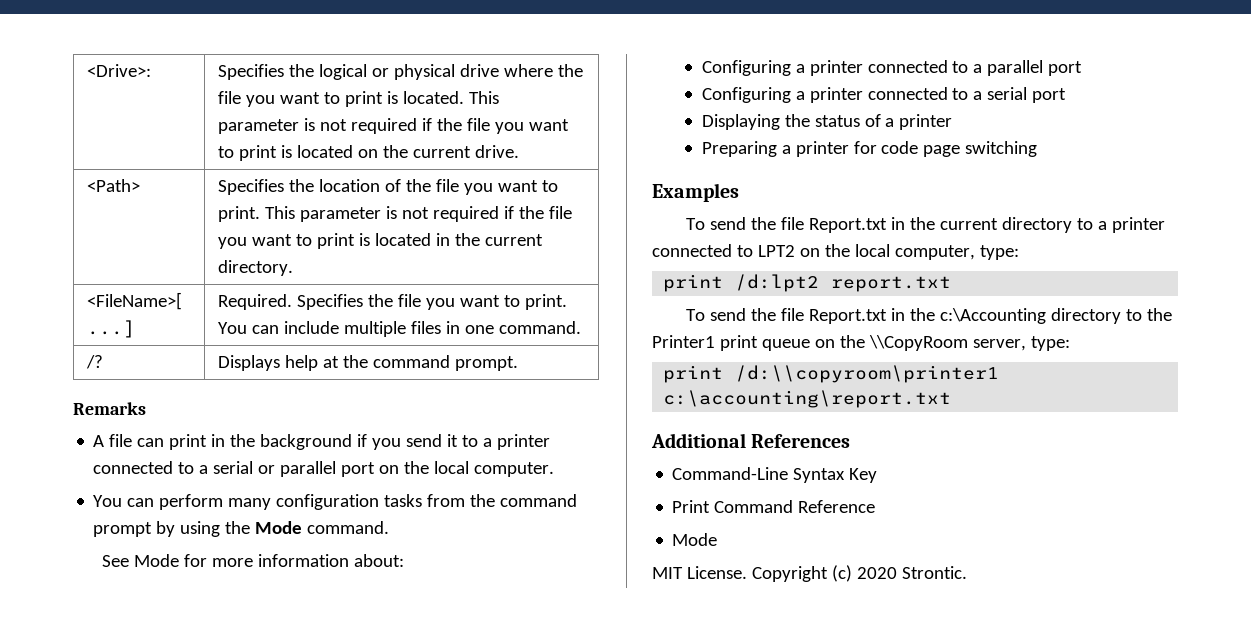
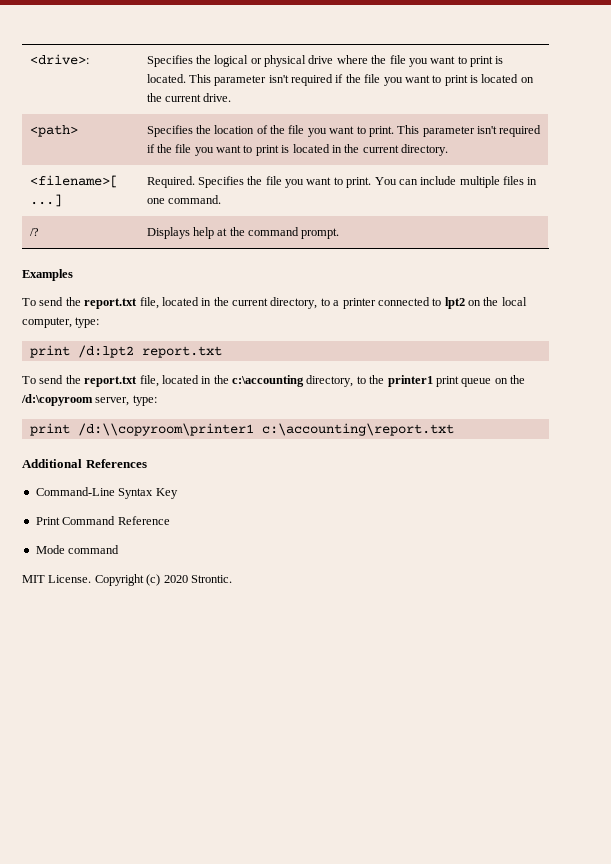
[87,64,152,77] <Drive>: -> [29,54,89,65] <drive>:
[304,118,348,131] is not -> [268,75,289,83] isn't
[87,179,141,192] <Path> -> [29,125,78,137] <path>
[386,206,430,219] is not -> [477,126,498,134] isn't
[87,292,183,310] <FileName>[ -> [29,175,118,188] <filename>[
[73,402,146,415] [93,434,551,450] [93,461,555,477] [93,494,578,510] [93,521,390,537] [102,554,405,567] [701,60,1083,76] [701,87,1067,103] [701,114,953,130] [701,141,1038,157] [652,183,739,202] [686,217,1166,233] [652,244,795,257] Remarks // A file can print in the background if you send it to a printer connected to a serial or parallel port on the local computer. // You can perform many configuration tasks from the command prompt by using the Mode command. // See Mode for more information about: // Configuring a printer connected to a parallel port // Configuring a printer connected to a serial port // Displaying the status of a printer // Preparing a printer for code page switching // Examples // To send the file Report.txt in the current directory to a printer connected to LPT2 -> [22,269,73,281] [22,297,465,309] Examples // To send the report.txt file, located in the current directory, to a printer connected to lpt2
[781,308,1122,324] file Report.txt in the c:\Accounting directory -> [84,375,354,387] report.txt file, located in the c:\accounting directory,
[652,335,715,348] Printer1 -> [387,375,433,387] printer1
[868,335,968,351] \\CopyRoom -> [21,394,93,406] /d:\copyroom
(718, 539) none -> [68,545,120,554] command

